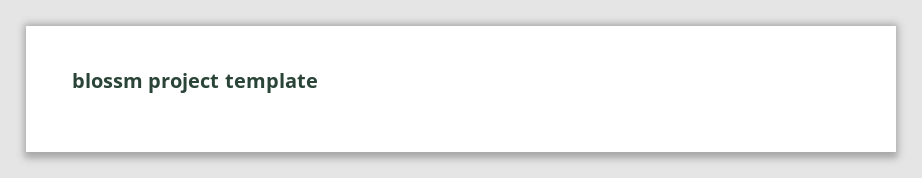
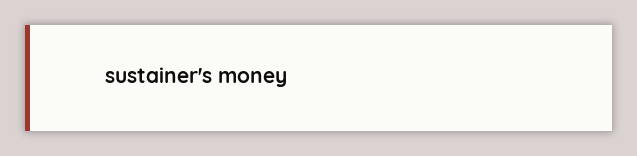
[72,73,318,93] blossm project template -> [105,67,287,87] sustainer's money

